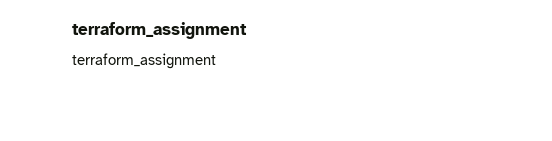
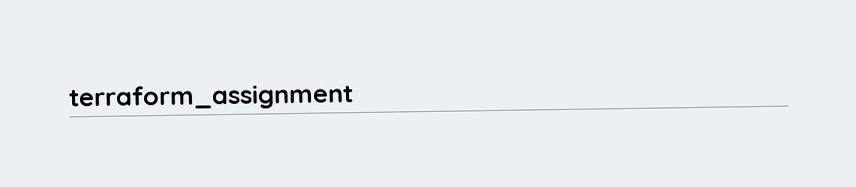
[72,22,247,39] [72,53,216,69] terraform_assignment // terraform_assignment -> [68,83,354,112] terraform_assignment

